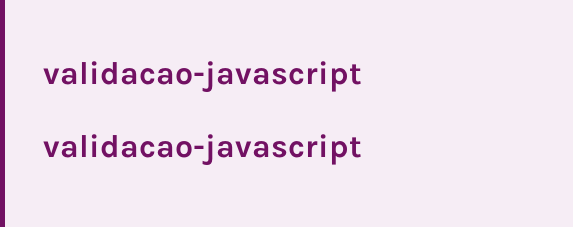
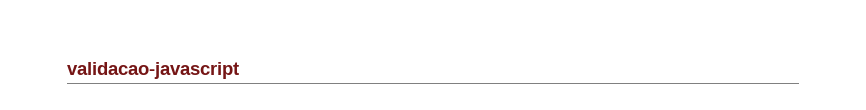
[43,61,362,93] [43,134,362,166] validacao-javascript // validacao-javascript -> [67,62,239,79] validacao-javascript

